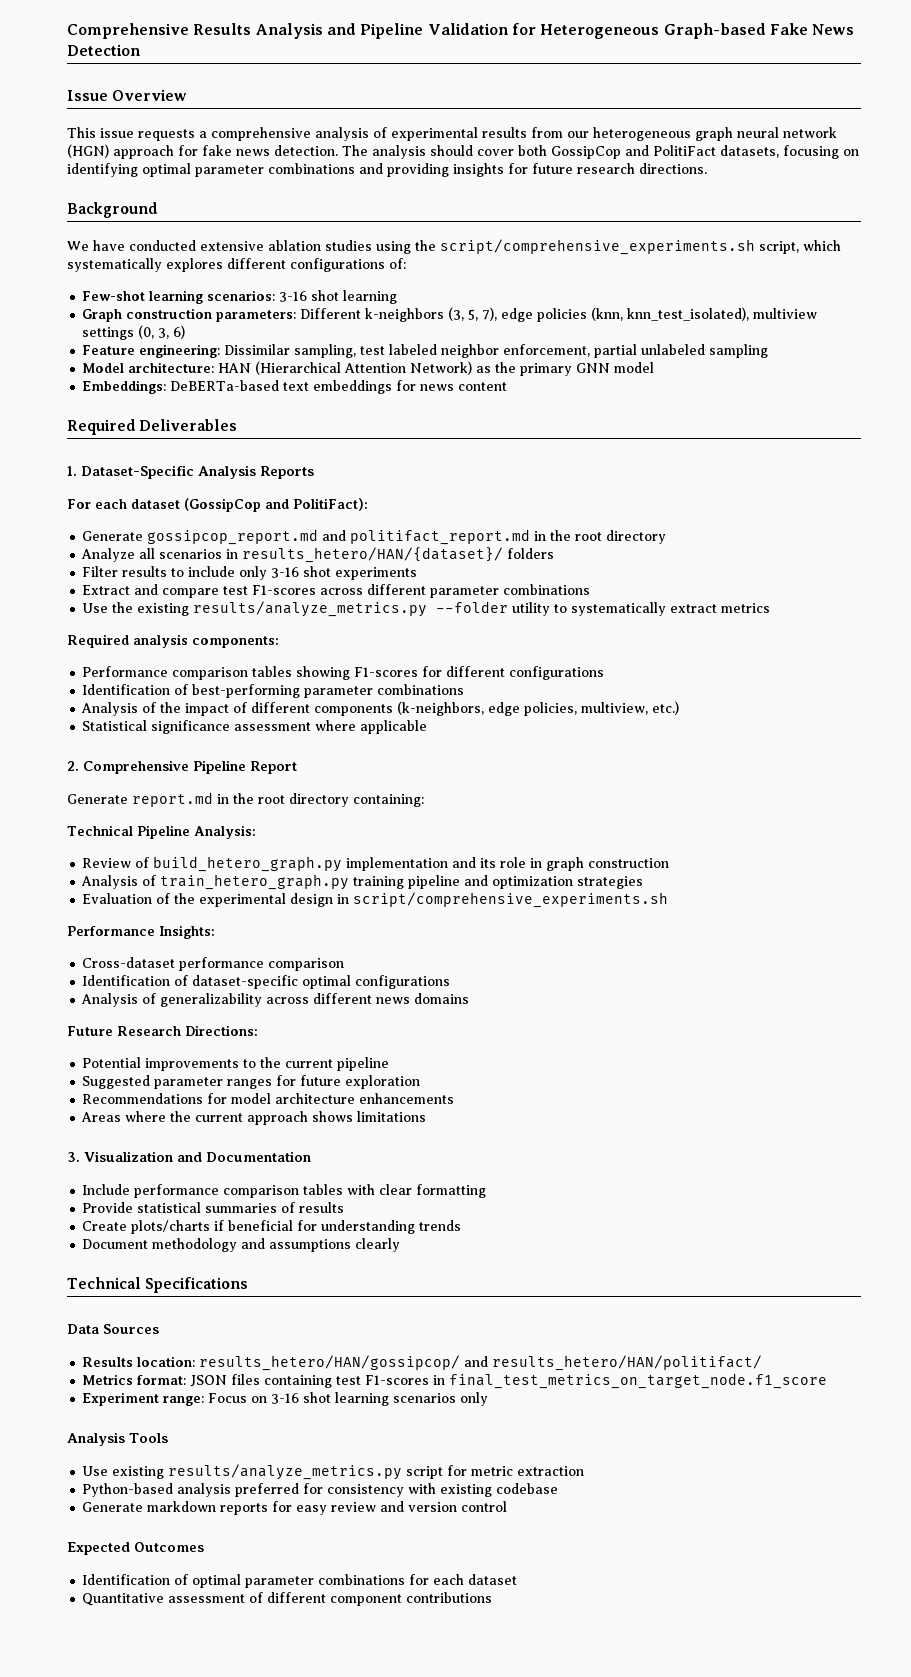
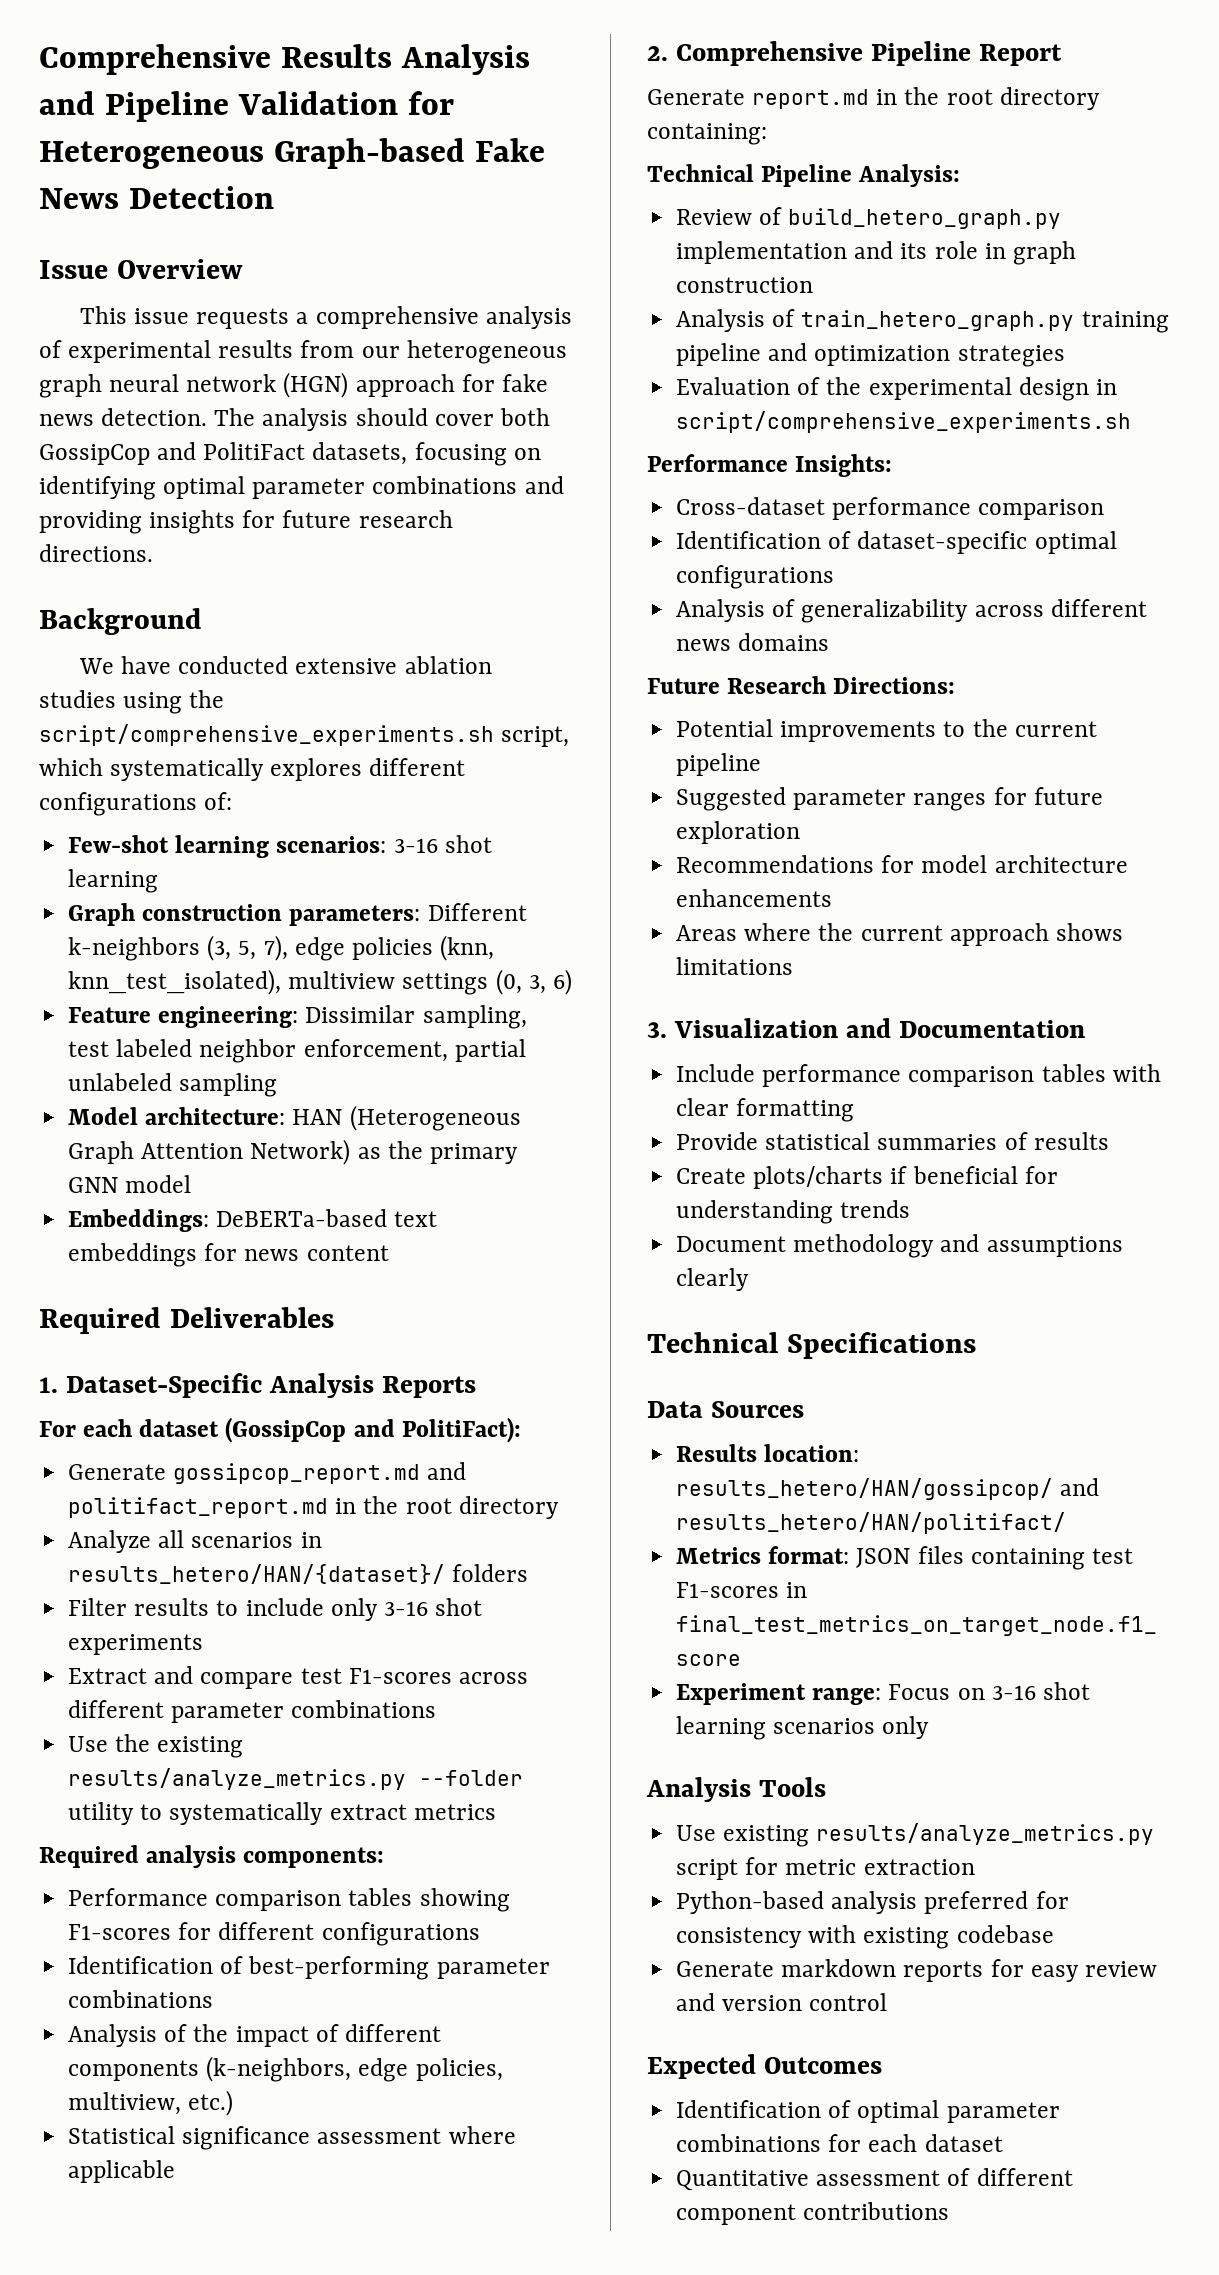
[255,361,342,375] (Hierarchical -> [349,1105,521,1131] [68,1141,135,1164] (Heterogeneous Graph

